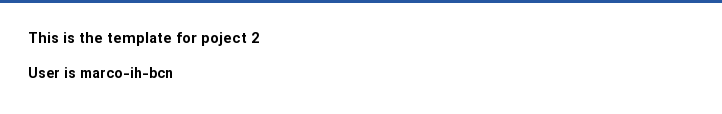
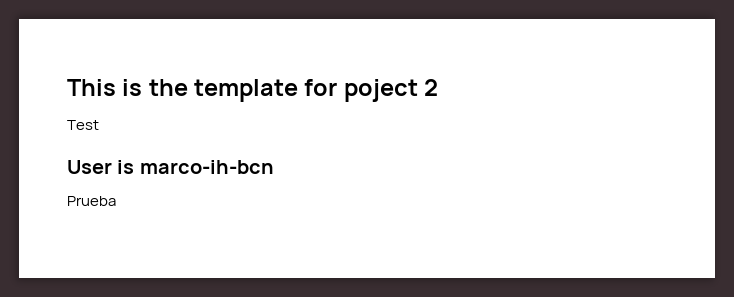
(259, 37) none -> [67,120,99,130] // Test
(173, 72) none -> [67,196,116,206] // Prueba

